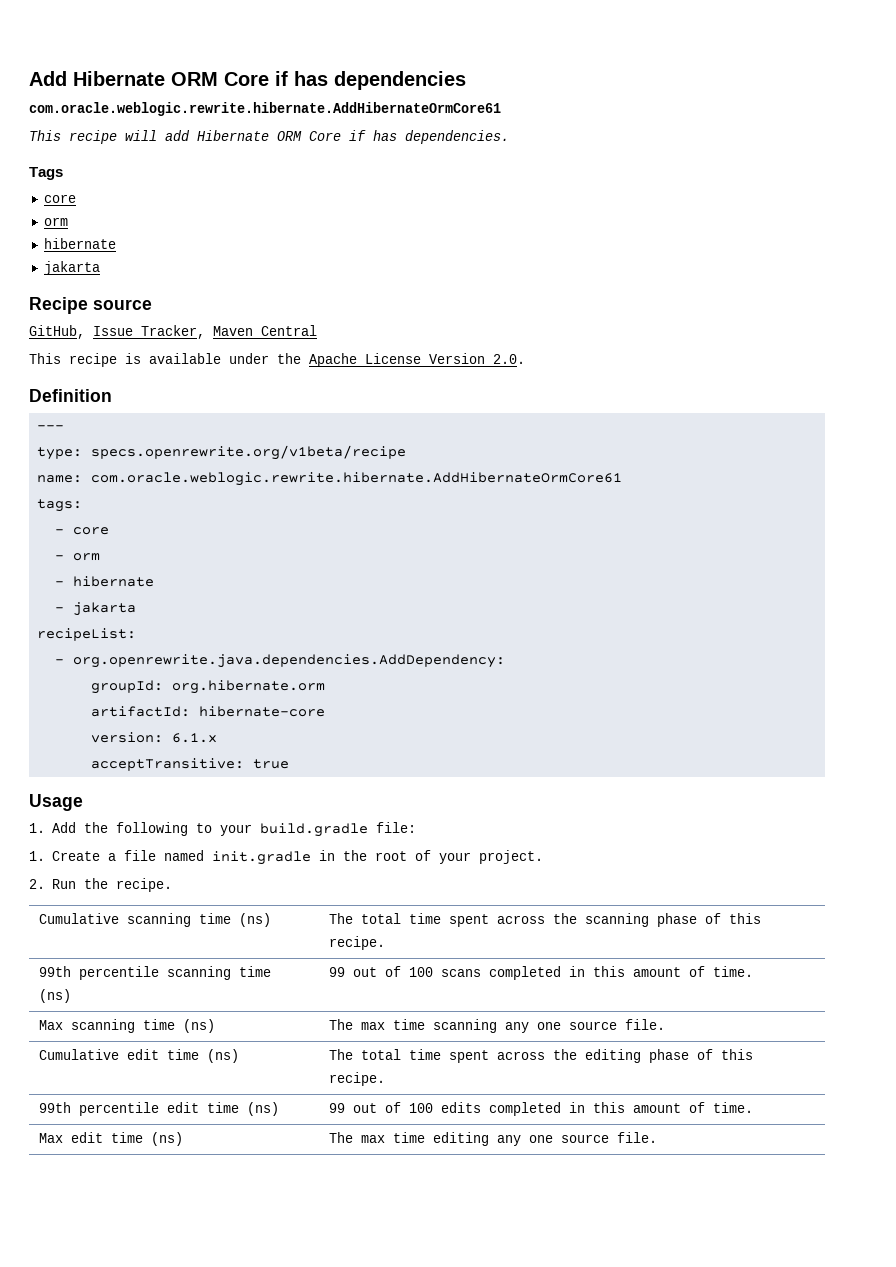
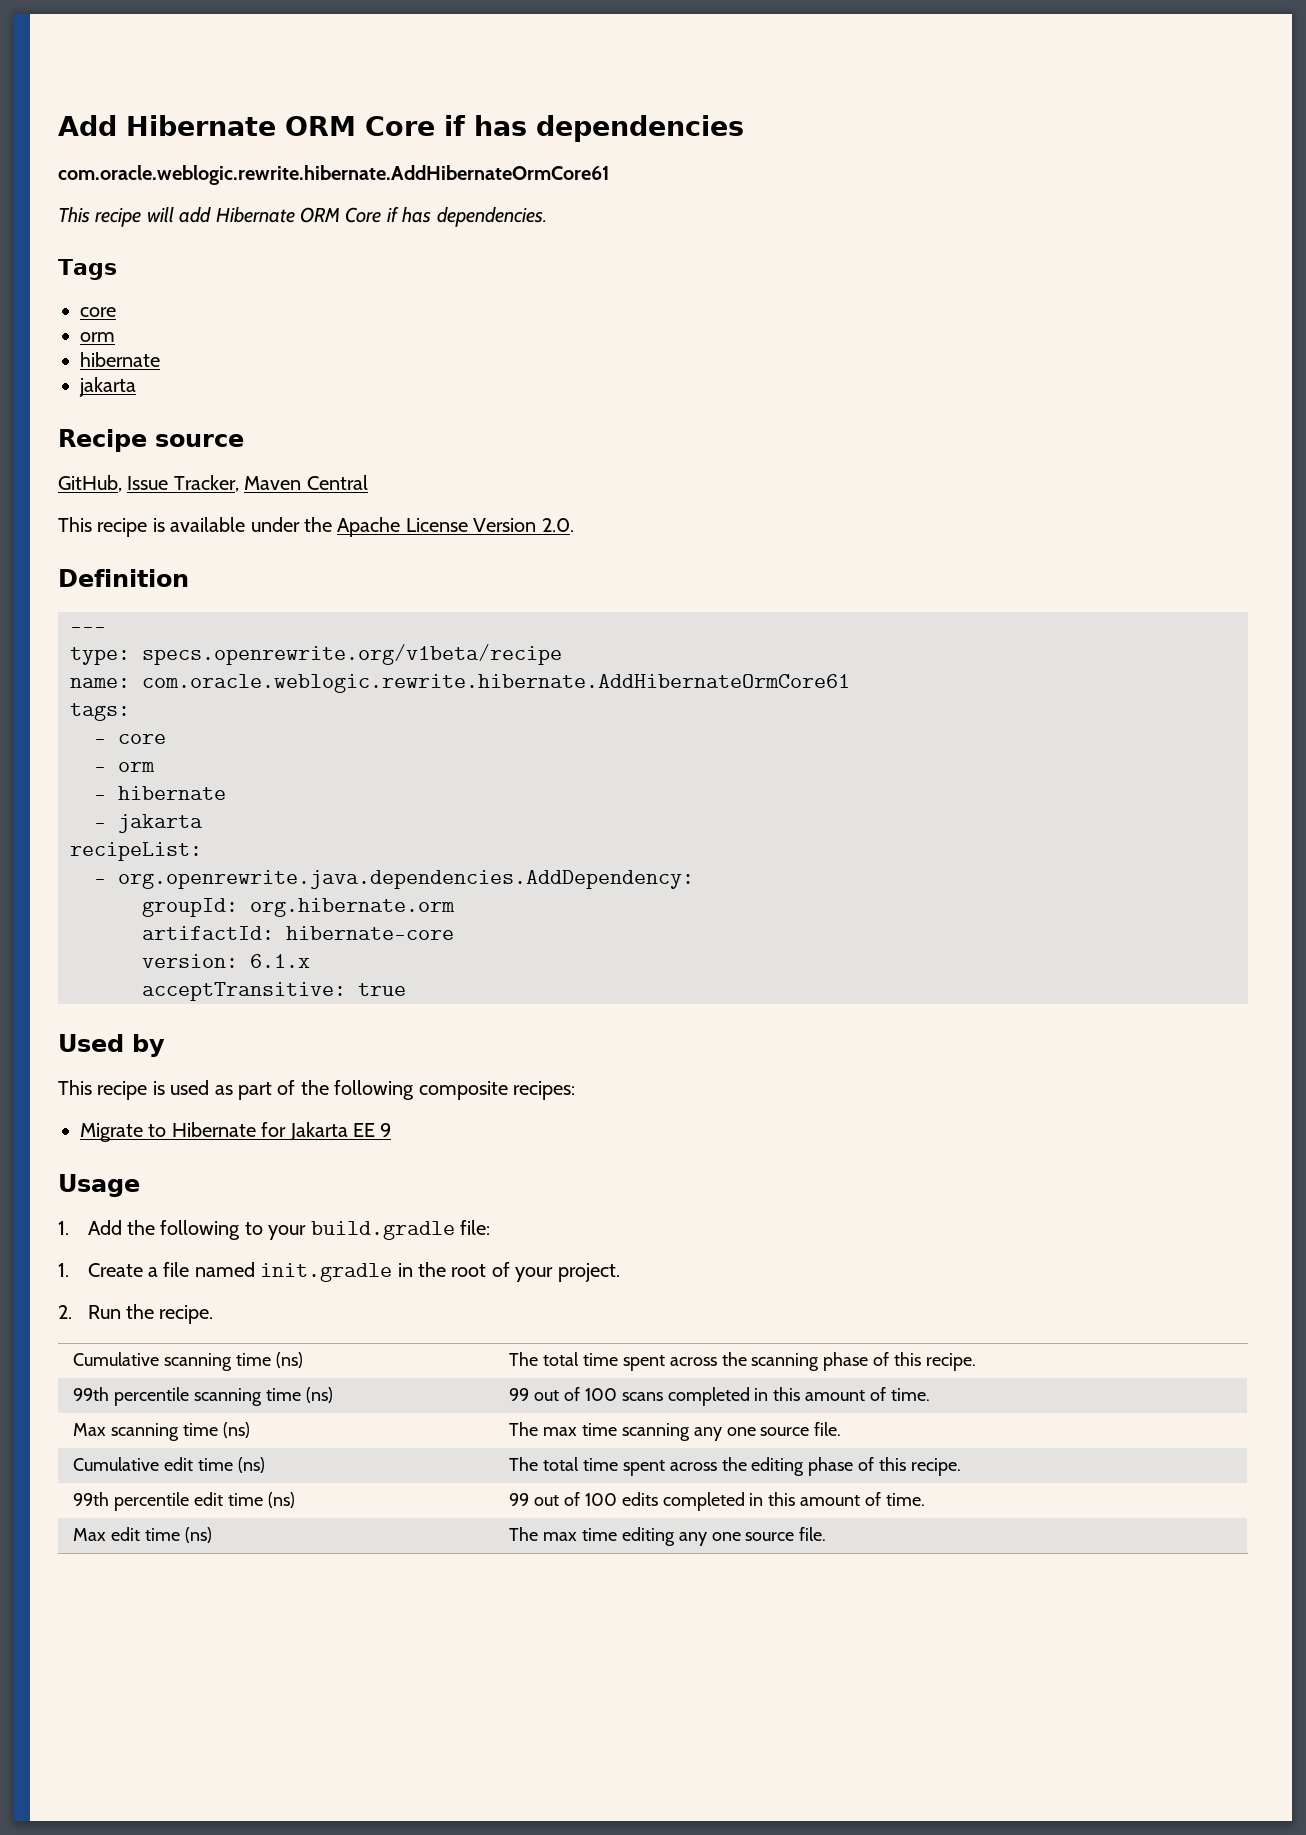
(290, 764) none -> [58,1034,165,1057] [58,1080,575,1100] [80,1122,392,1142] // Used by // This recipe is used as part of the following composite recipes: // Migrate to Hibernate for Jakarta EE 9

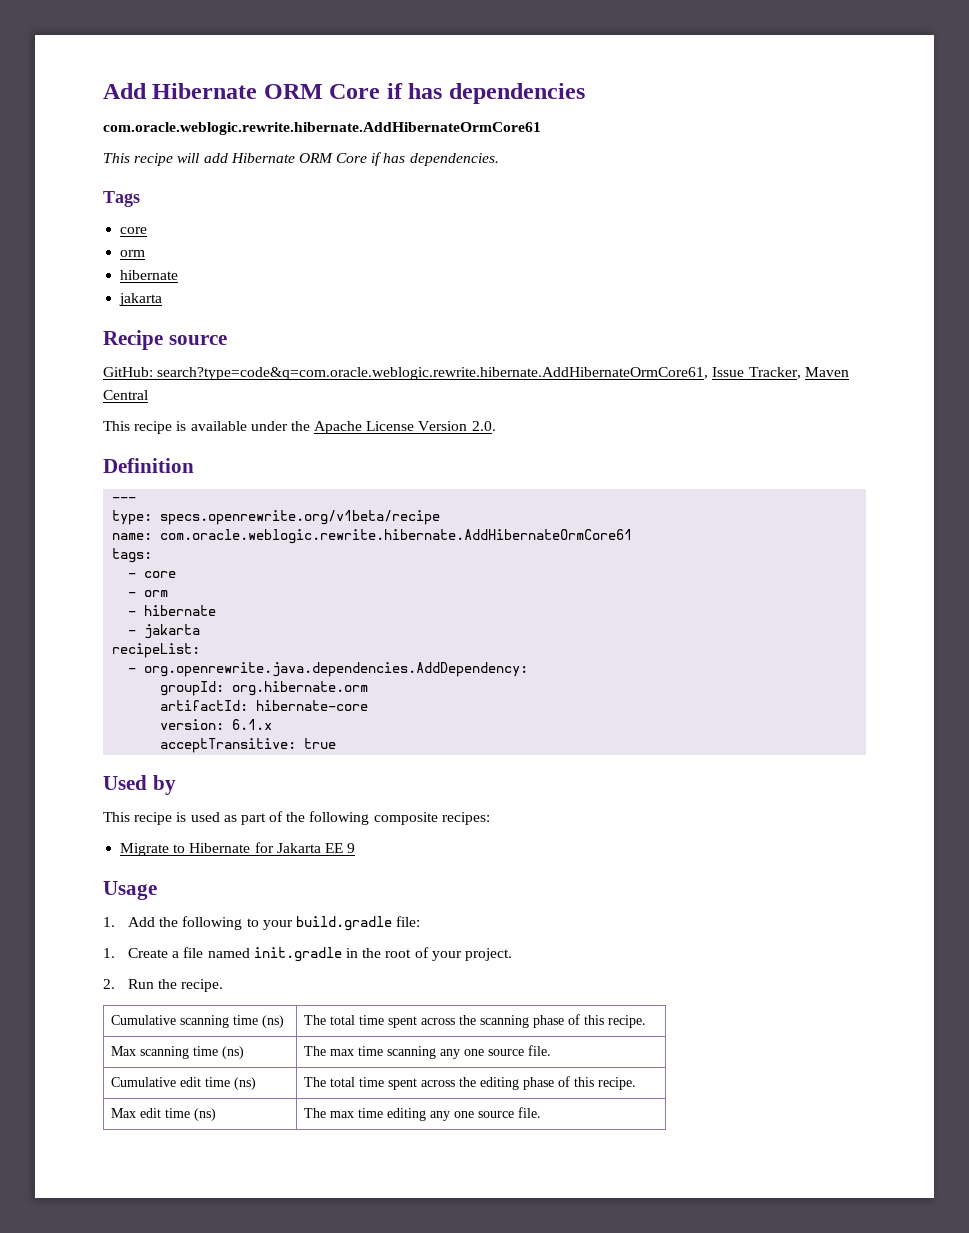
[58,475,122,492] GitHub, -> [103,367,709,380] GitHub: search?type=code&q=com.oracle.weblogic.rewrite.hibernate.AddHibernateOrmCore61,
[73,1387,333,1406] [509,1387,930,1406] // 99th percentile scanning time (ns) | 99 out of 100 scans completed in this amount of time. -> (647, 1021) none
[73,1492,295,1511] [509,1492,925,1511] // 99th percentile edit time (ns) | 99 out of 100 edits completed in this amount of time. -> (637, 1083) none

